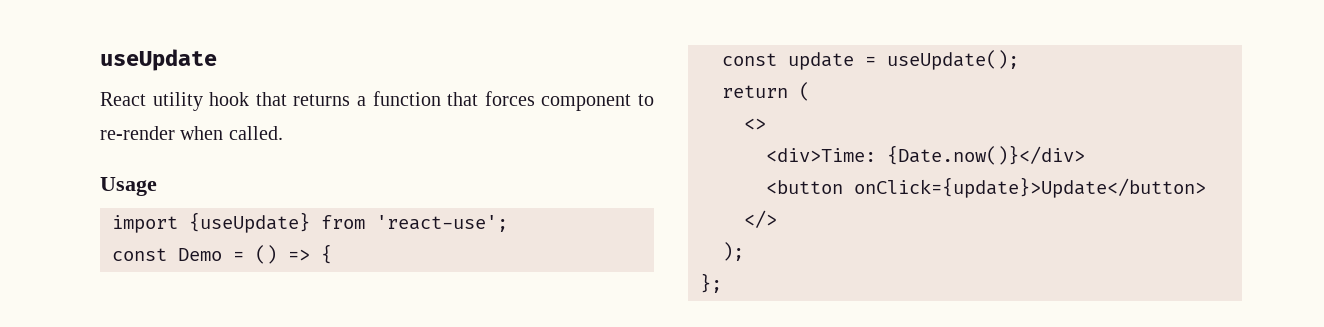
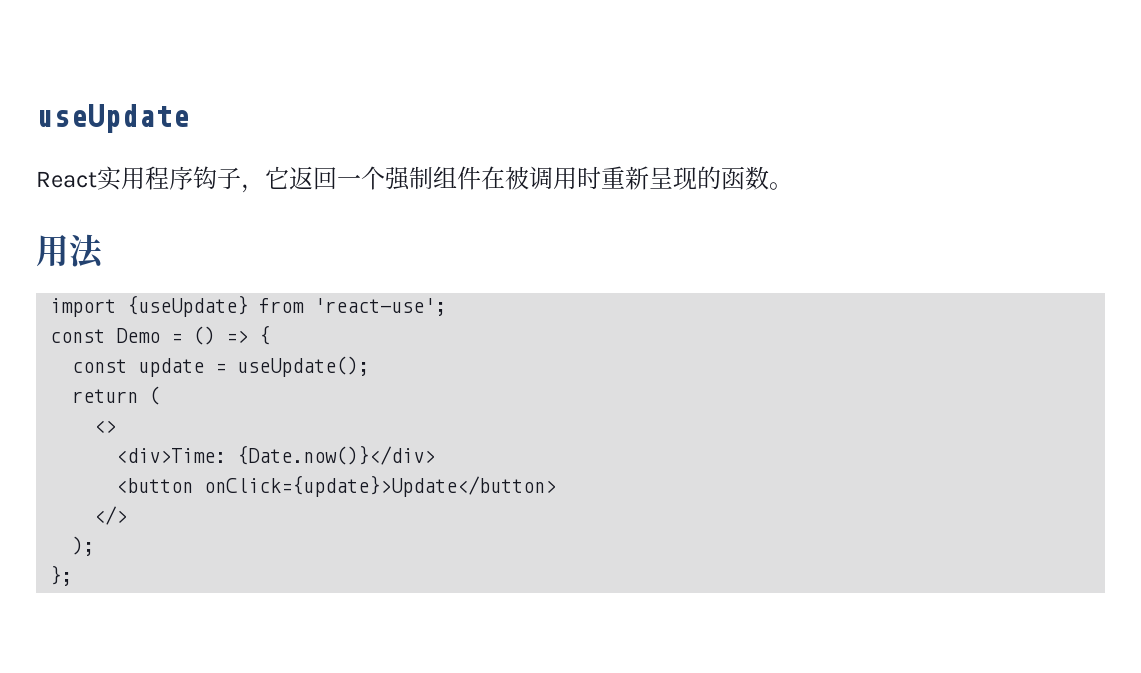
[152,91,655,111] [100,126,283,140] [100,177,157,196] utility hook that returns a function that forces component to re-render when called. // Usage -> [97,166,793,193] [36,234,104,269] 实用程序钩子，它返回一个强制组件在被调用时重新呈现的函数。 // 用法

